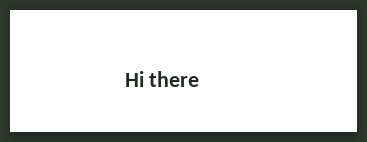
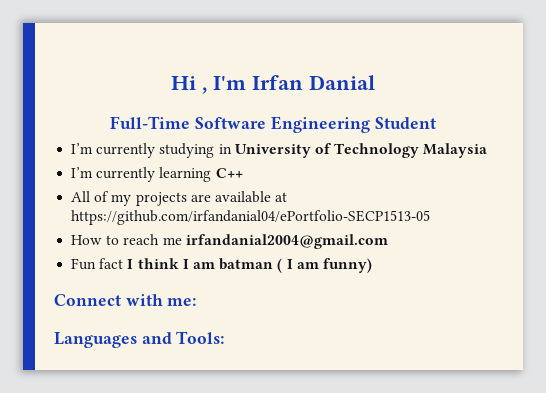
[149,71,200,87] there -> [202,75,375,94] [110,116,436,133] [71,143,488,158] [71,167,243,182] [71,191,288,206] [71,210,431,225] [71,234,388,249] [71,258,372,273] [54,294,197,306] [54,331,225,348] , I'm Irfan Danial // Full-Time Software Engineering Student // I’m currently studying in University of Technology Malaysia // I’m currently learning C++ // All of my projects are available at https://github.com/irfandanial04/ePortfolio-SECP1513-05 // How to reach me irfandanial2004@gmail.com // Fun fact I think I am batman ( I am funny) // Connect with me: // Languages and Tools:

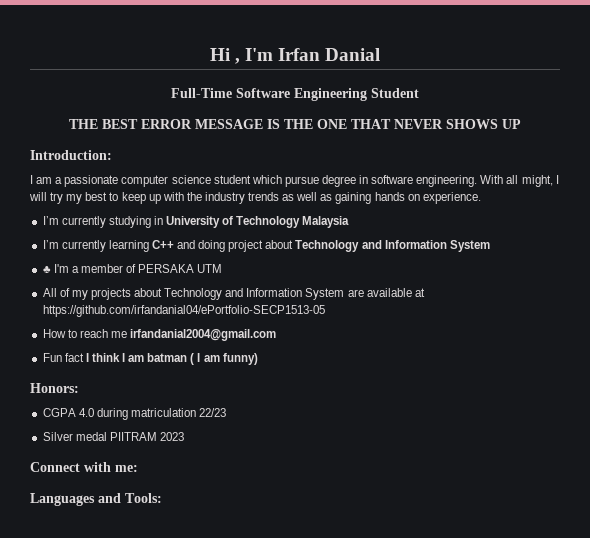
(436, 123) none -> [69,119,521,129] [30,150,112,160] [30,175,559,187] [29,192,481,204] // THE BEST ERROR MESSAGE IS THE ONE THAT NEVER SHOWS UP // Introduction: // I am a passionate computer science student which pursue degree in software engineering. With all might, I will try my best to keep up with the industry trends as well as gaining hands on experience.
(243, 173) none -> [177,240,490,252] [42,264,223,273] and doing project about Technology and Information System // ♣ I'm a member of PERSAKA UTM
(187, 199) none -> [134,288,345,300] about Technology and Information System
(372, 265) none -> [30,383,79,393] [42,408,227,420] [42,432,184,441] // Honors: // CGPA 4.0 during matriculation 22/23 // Silver medal PIITRAM 2023

